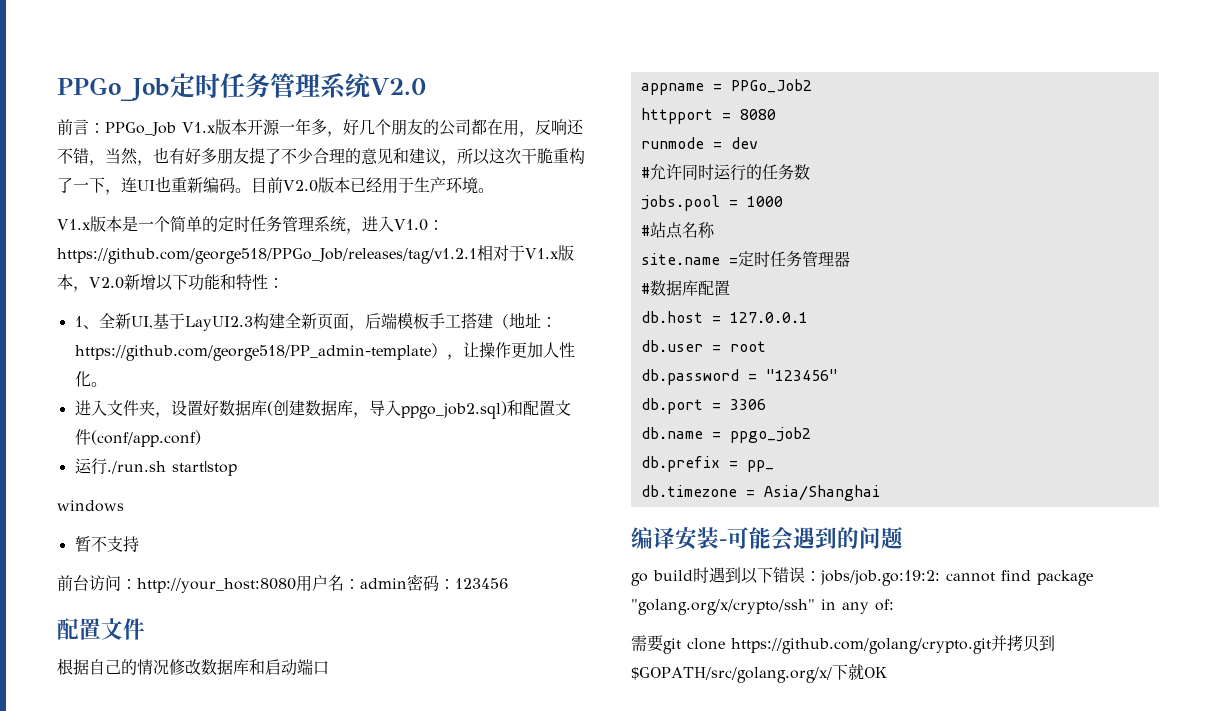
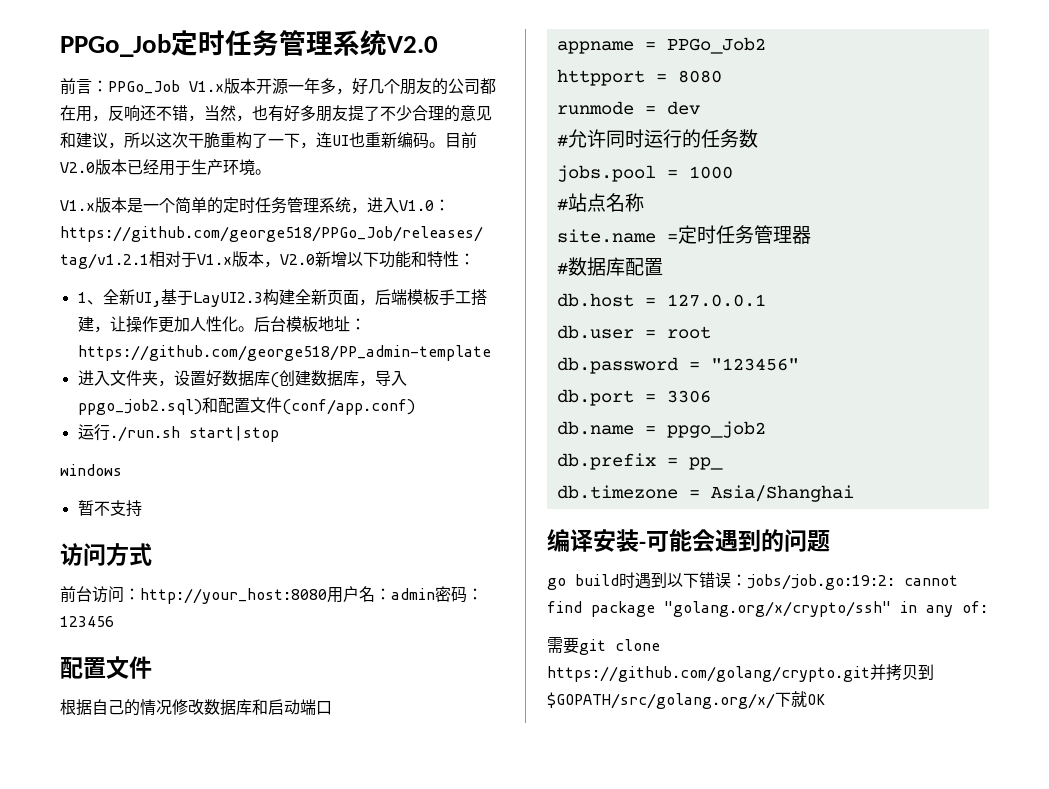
[492,312,557,329] [74,343,447,361] （地址：https://github.com/george518/PP_admin-template） -> (94, 324) none
(107, 384) none -> [253,316,366,332] [77,345,491,361] 后台模板地址：https://github.com/george518/PP_admin-template
(139, 544) none -> [60,543,152,566] // 访问方式

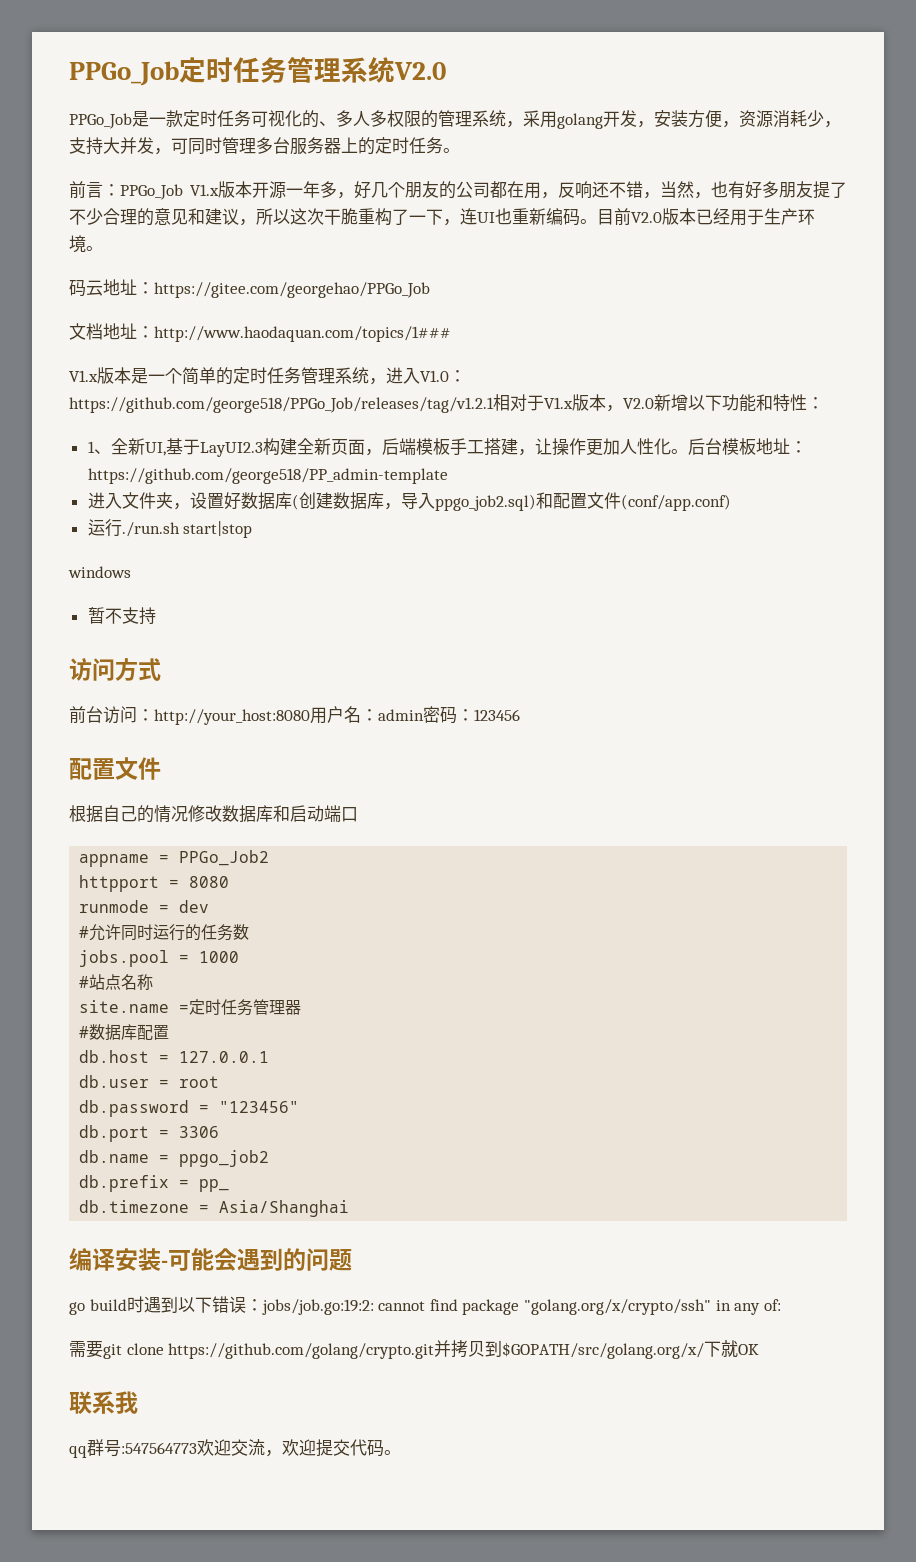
(438, 44) none -> [69,110,841,129] [69,137,460,155] // PPGo_Job是一款定时任务可视化的、多人多权限的管理系统，采用golang开发，安装方便，资源消耗少，支持大并发，可同时管理多台服务器上的定时任务。
(271, 172) none -> [69,279,430,298] [69,323,451,342] // 码云地址：https://gitee.com/georgehao/PPGo_Job // 文档地址：http://www.haodaquan.com/topics/1###
(825, 699) none -> [69,1391,138,1414] [69,1439,401,1458] // 联系我 // qq群号:547564773欢迎交流，欢迎提交代码。

